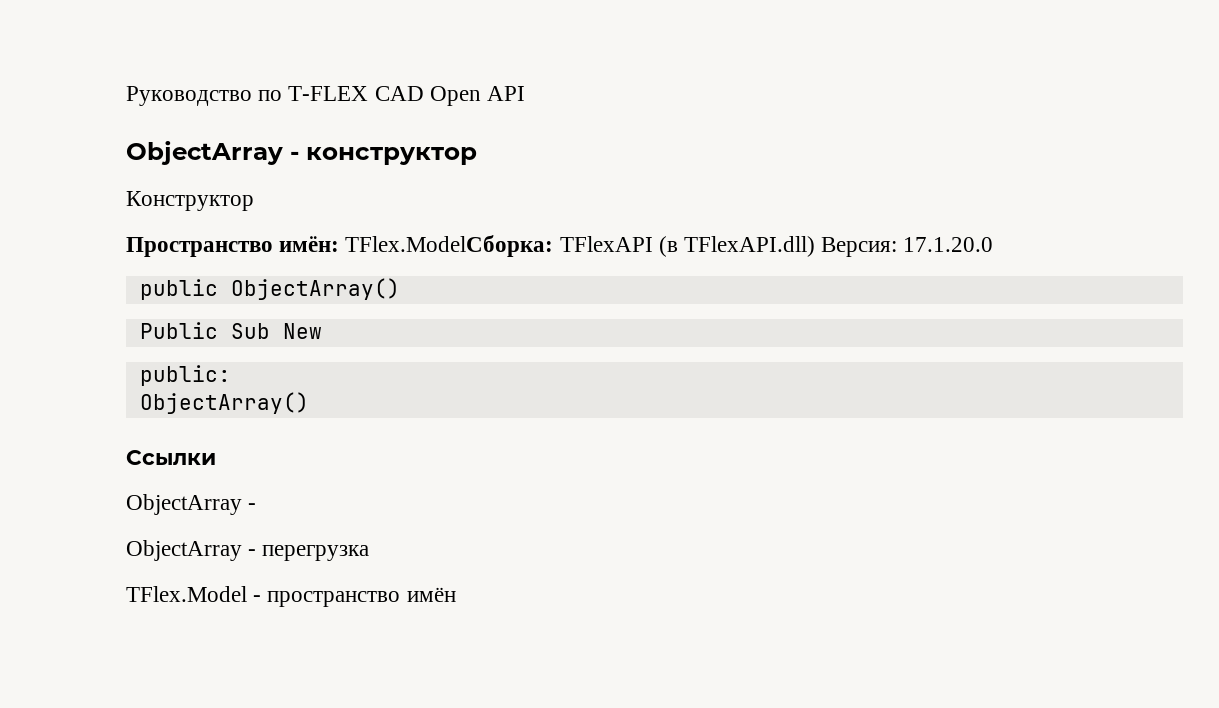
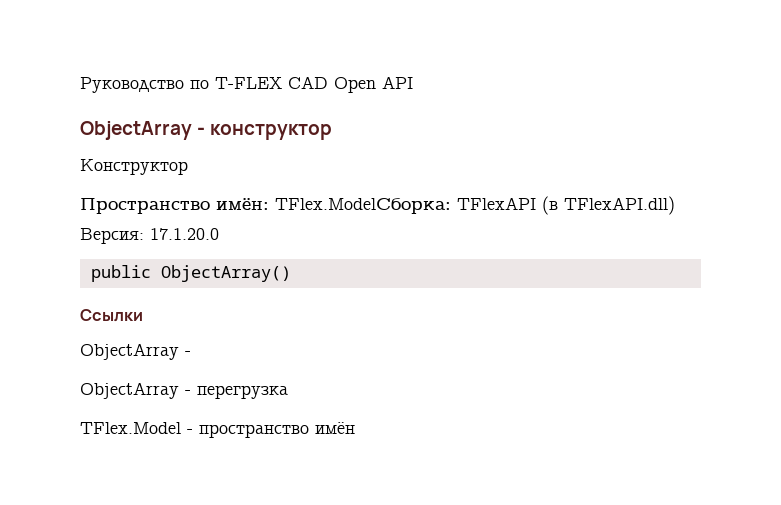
[139,322,322,339] [139,365,231,386] [139,392,309,414] // Public Sub New // public: // ObjectArray() -> (291, 273) none

